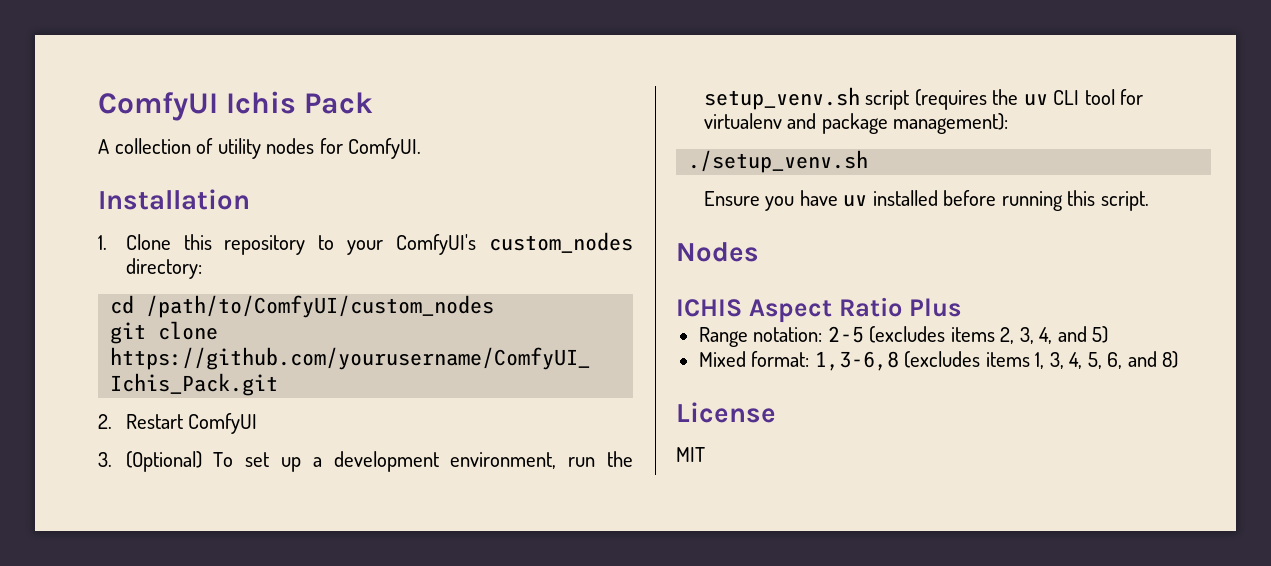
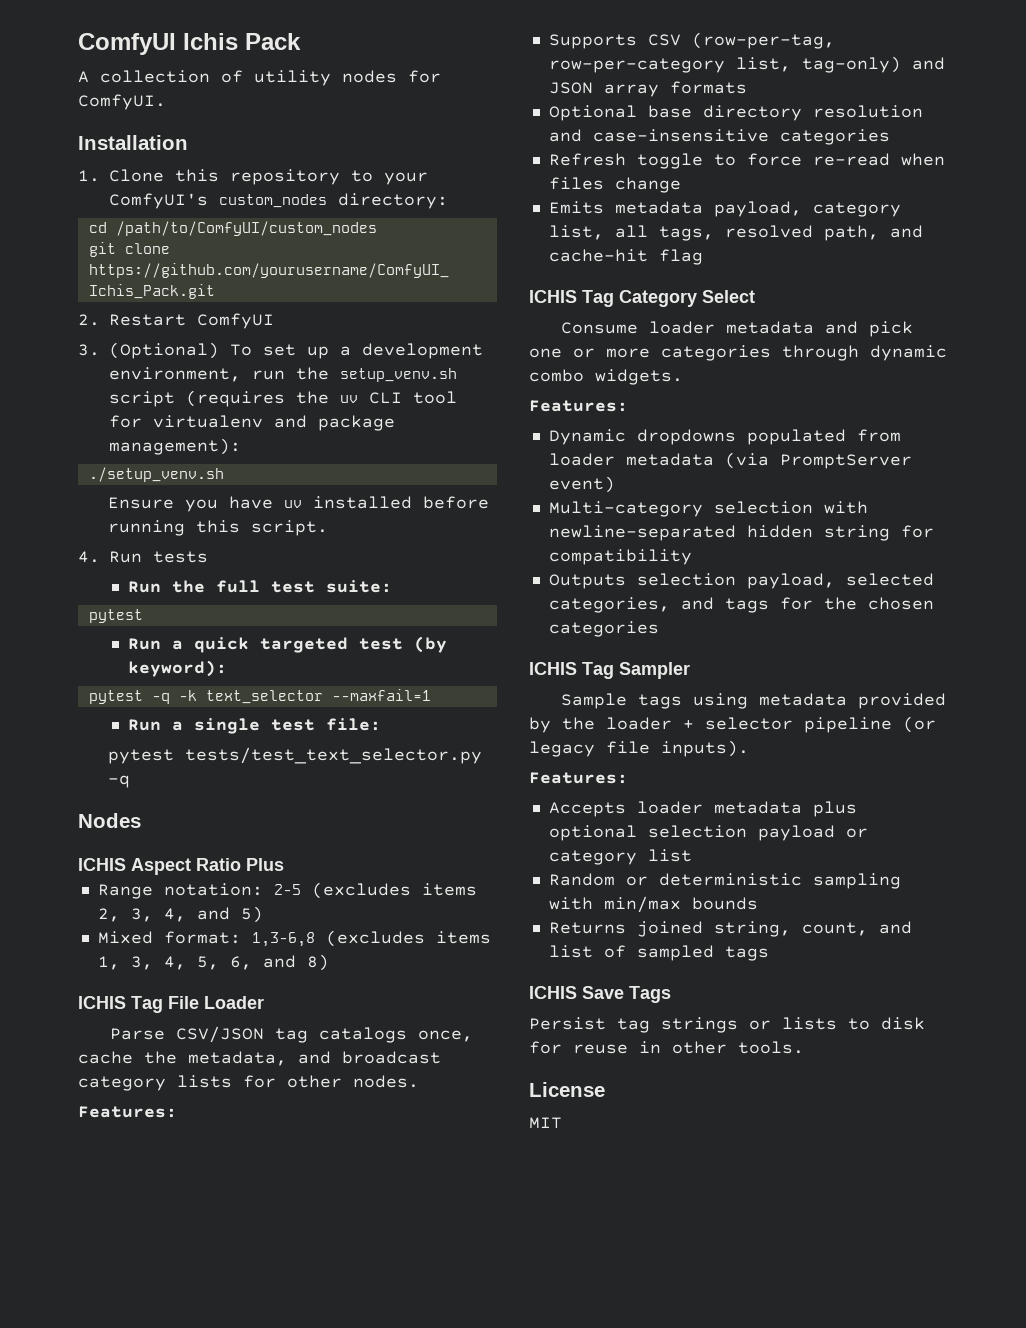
(1149, 201) none -> [78,551,208,563] [127,580,392,593] [88,609,143,623] [127,636,447,653] [127,660,227,677] [88,689,431,704] [127,718,381,734] [108,747,483,764] [108,775,131,788] // 4. Run tests // Run the full test suite: // pytest // Run a quick targeted test (by keyword): // pytest -q -k text_selector --maxfail=1 // Run a single test file: // pytest tests/test_text_selector.py -q
(1179, 359) none -> [78,996,264,1013] [110,1026,474,1043] [78,1051,441,1066] [78,1075,419,1091] [78,1106,177,1118] [548,32,835,49] [548,56,945,73] [548,81,747,97] [548,105,923,121] [548,129,890,145] [548,153,945,169] [548,177,681,193] [548,201,901,217] [548,225,923,241] [548,249,703,265] [529,290,755,307] [561,321,914,337] [529,345,947,361] [529,369,683,385] [529,400,628,412] [548,429,901,445] [548,452,912,469] [548,476,615,493] [548,501,868,517] [548,525,934,541] [548,549,692,565] [548,573,934,589] [548,597,934,613] [548,621,659,637] [529,662,690,679] [561,693,947,709] [529,716,936,733] [529,740,749,757] [529,772,628,784] [548,801,857,817] [548,825,868,841] [548,849,692,865] [548,873,901,889] [548,896,758,913] [548,921,912,937] [548,945,769,961] [529,986,671,1003] [529,1017,925,1033] [529,1041,804,1054] // ICHIS Tag File Loader // Parse CSV/JSON tag catalogs once, cache the metadata, and broadcast category lists for other nodes. // Features: // Supports CSV (row-per-tag, row-per-category list, tag-only) and JSON array formats // Optional base directory resolution and case-insensitive categories // Refresh toggle to force re-read when files change // Emits metadata payload, category list, all tags, resolved path, and cache-hit flag // ICHIS Tag Category Select // Consume loader metadata and pick one or more categories through dynamic combo widgets. // Features: // Dynamic dropdowns populated from loader metadata (via PromptServer event) // Multi-category selection with newline-separated hidden string for compatibility // Outputs selection payload, selected categories, and tags for the chosen categories // ICHIS Tag Sampler // Sample tags using metadata provided by the loader + selector pipeline (or legacy file inputs). // Features: // Accepts loader metadata plus optional selection payload or category list // Random or deterministic sampling with min/max bounds // Returns joined string, count, and list of sampled tags // ICHIS Save Tags // Persist tag strings or lists to disk for reuse in other tools.

